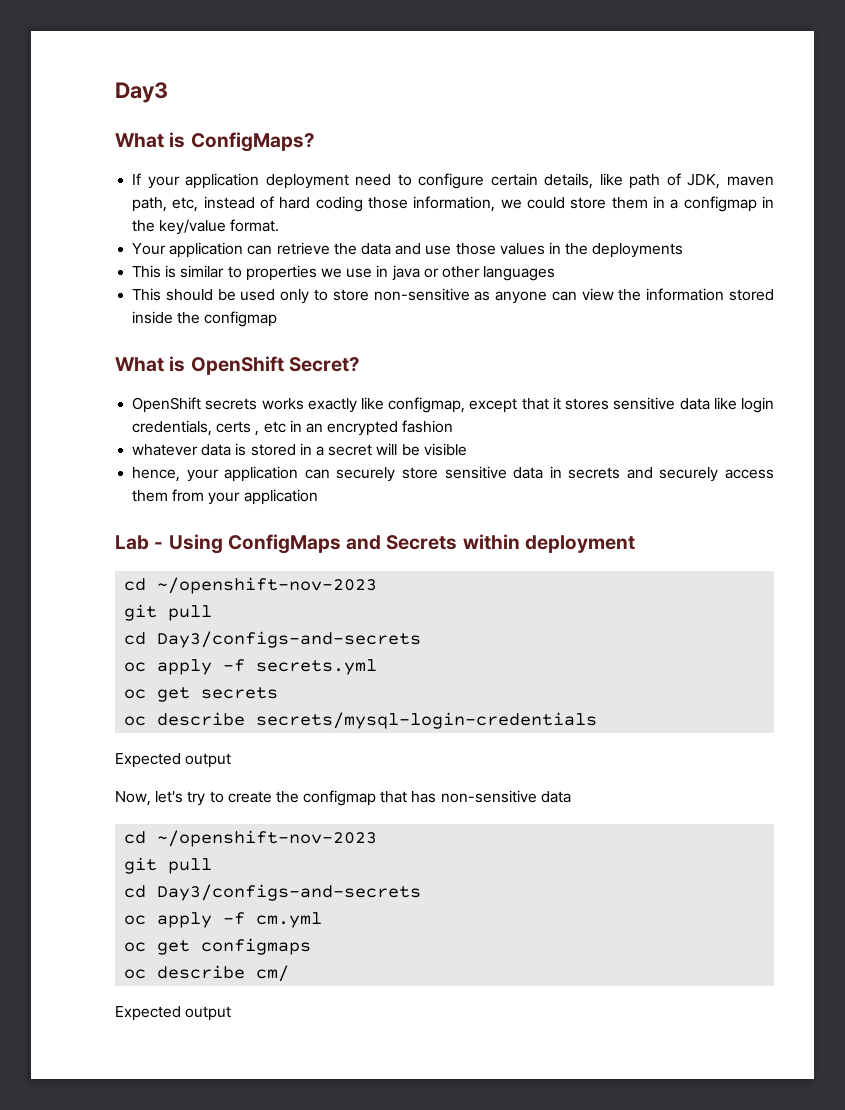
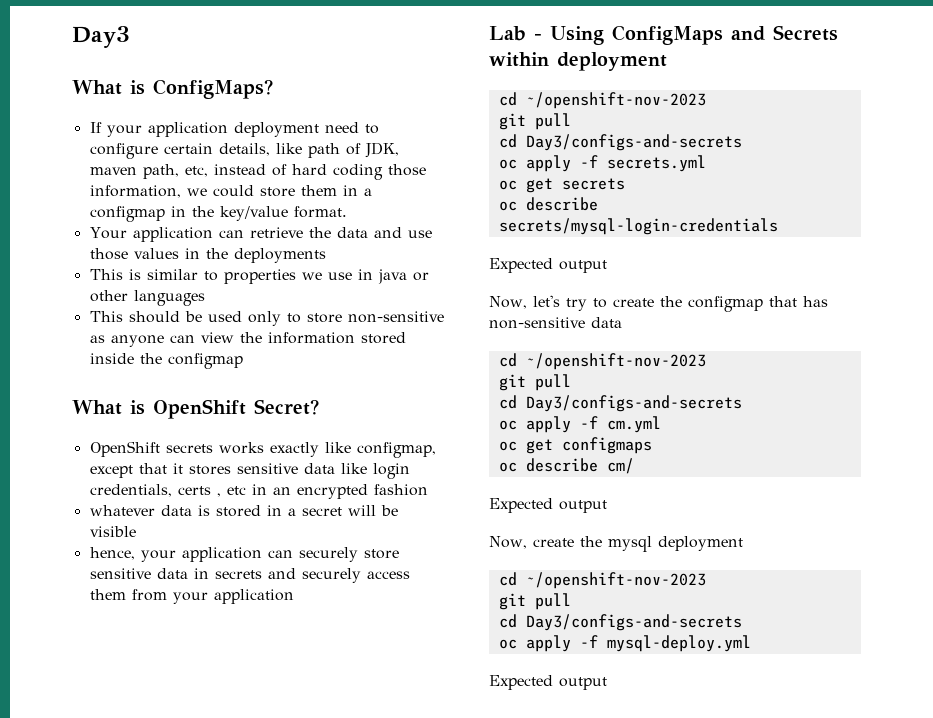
(232, 1013) none -> [489,536,743,552] [498,572,706,589] [498,593,571,610] [498,614,742,631] [498,635,751,652] [489,675,607,690] // Now, create the mysql deployment // cd ~/openshift-nov-2023 // git pull // cd Day3/configs-and-secrets // oc apply -f mysql-deploy.yml // Expected output

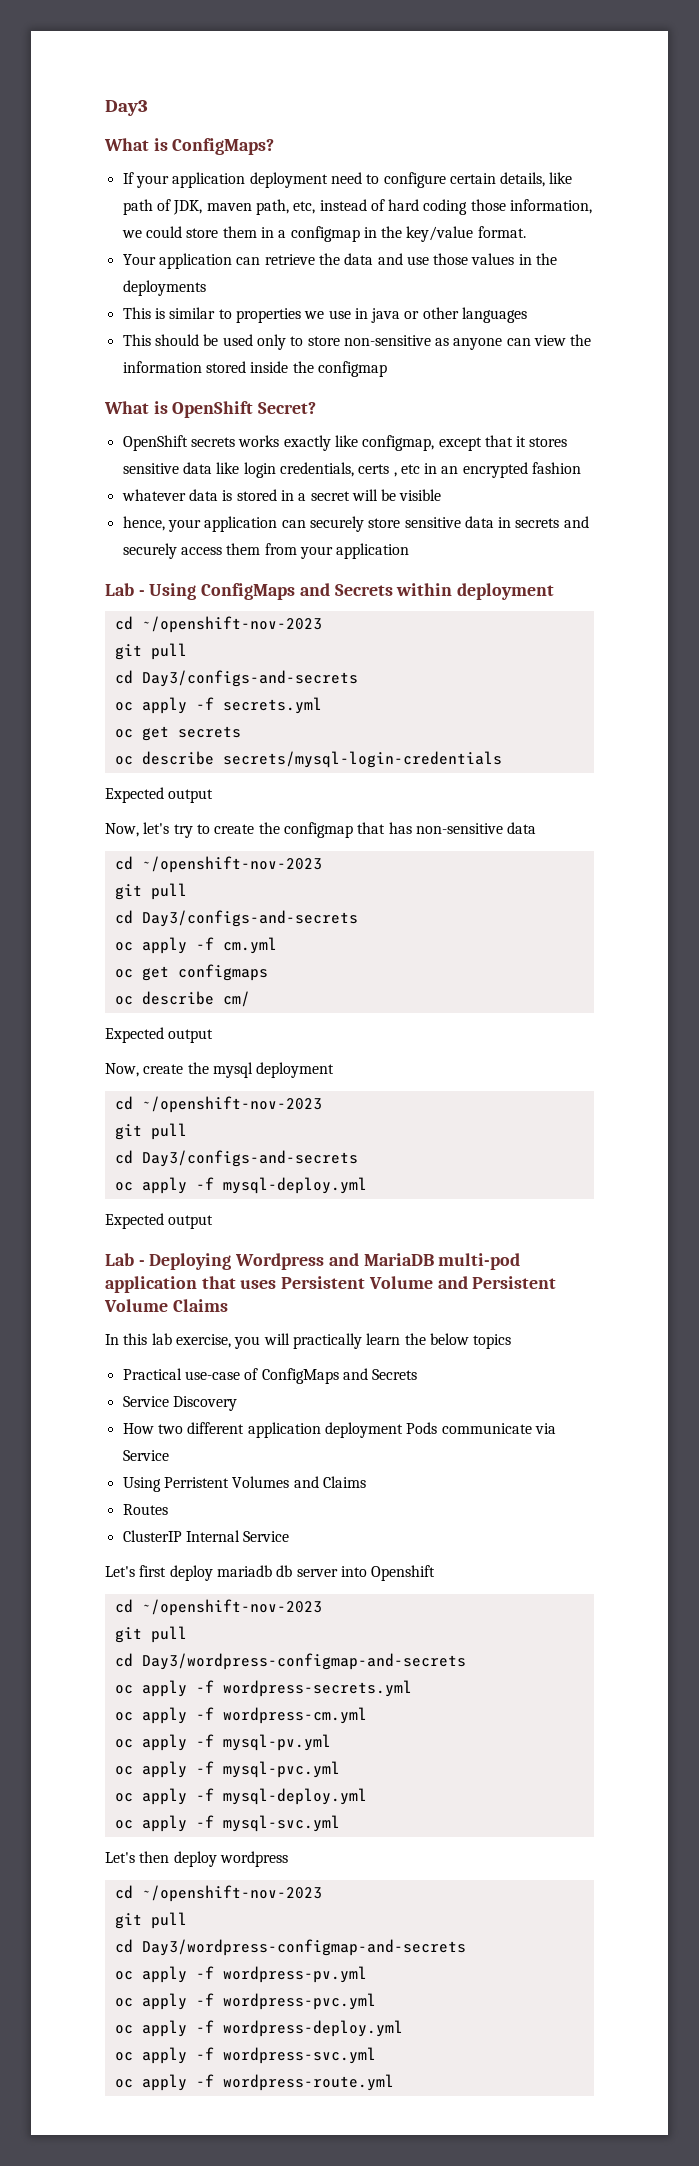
(607, 683) none -> [105,1253,521,1270] [105,1276,557,1293] [104,1299,228,1312] [105,1333,512,1349] [122,1368,418,1384] [122,1396,237,1411] [122,1422,556,1438] [122,1450,169,1461] [122,1476,366,1492] [122,1504,168,1515] [122,1530,290,1542] [105,1565,436,1581] [114,1599,322,1616] [114,1626,187,1643] [114,1653,466,1670] [114,1680,412,1697] [114,1707,367,1724] [114,1734,331,1751] [114,1761,340,1778] [114,1788,367,1805] [114,1815,340,1832] [105,1851,288,1867] [114,1885,322,1902] [114,1912,187,1929] [114,1939,466,1956] [114,1966,367,1983] [114,1993,376,2010] [114,2020,403,2037] [114,2047,376,2064] [114,2074,394,2091] // Lab - Deploying Wordpress and MariaDB multi-pod application that uses Persistent Volume and Persistent Volume Claims // In this lab exercise, you will practically learn the below topics // Practical use-case of ConfigMaps and Secrets // Service Discovery // How two different application deployment Pods communicate via Service // Using Perristent Volumes and Claims // Routes // ClusterIP Internal Service // Let's first deploy mariadb db server into Openshift // cd ~/openshift-nov-2023 // git pull // cd Day3/wordpress-configmap-and-secrets // oc apply -f wordpress-secrets.yml // oc apply -f wordpress-cm.yml // oc apply -f mysql-pv.yml // oc apply -f mysql-pvc.yml // oc apply -f mysql-deploy.yml // oc apply -f mysql-svc.yml // Let's then deploy wordpress // cd ~/openshift-nov-2023 // git pull // cd Day3/wordpress-configmap-and-secrets // oc apply -f wordpress-pv.yml // oc apply -f wordpress-pvc.yml // oc apply -f wordpress-deploy.yml // oc apply -f wordpress-svc.yml // oc apply -f wordpress-route.yml

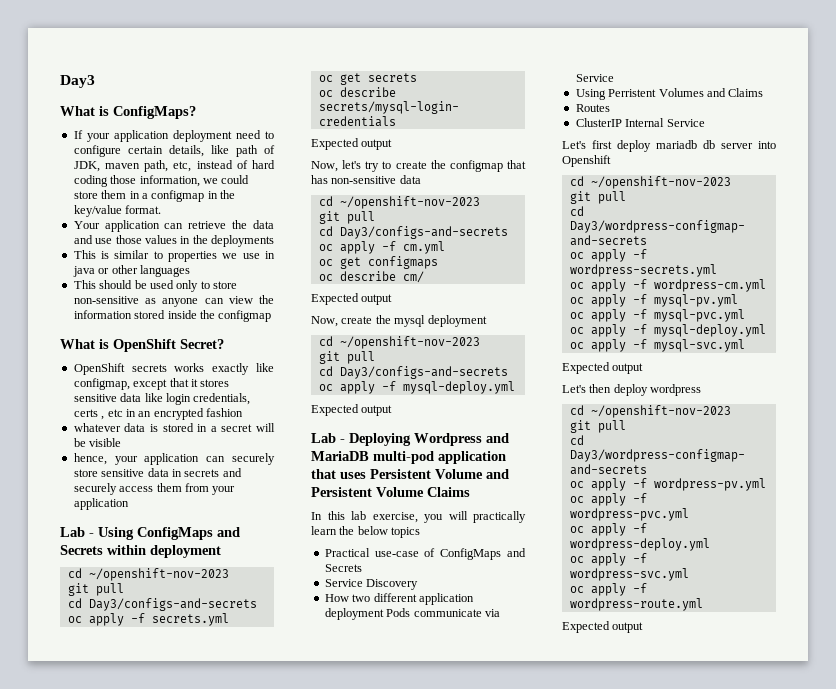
(340, 1823) none -> [562,362,644,374] // Expected output
(394, 2082) none -> [562,621,644,633] // Expected output

